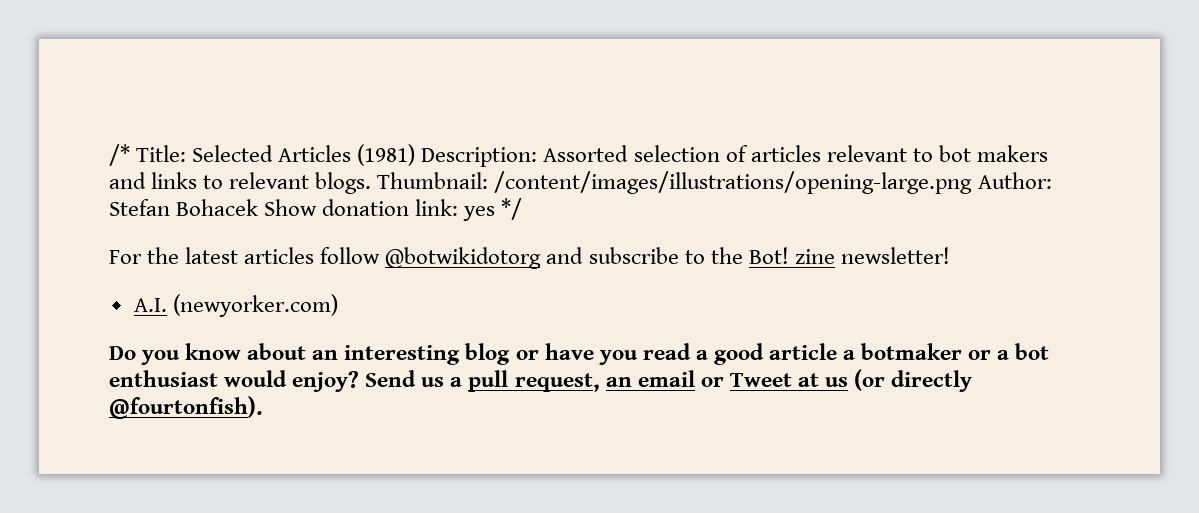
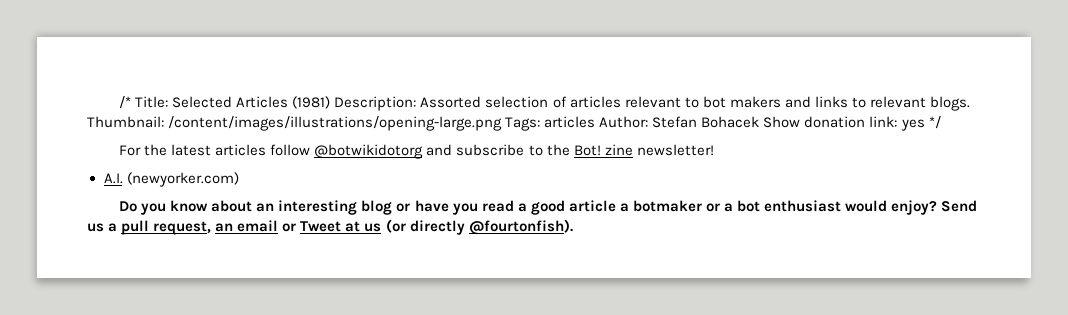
(973, 182) none -> [505,116,596,131] Tags: articles

